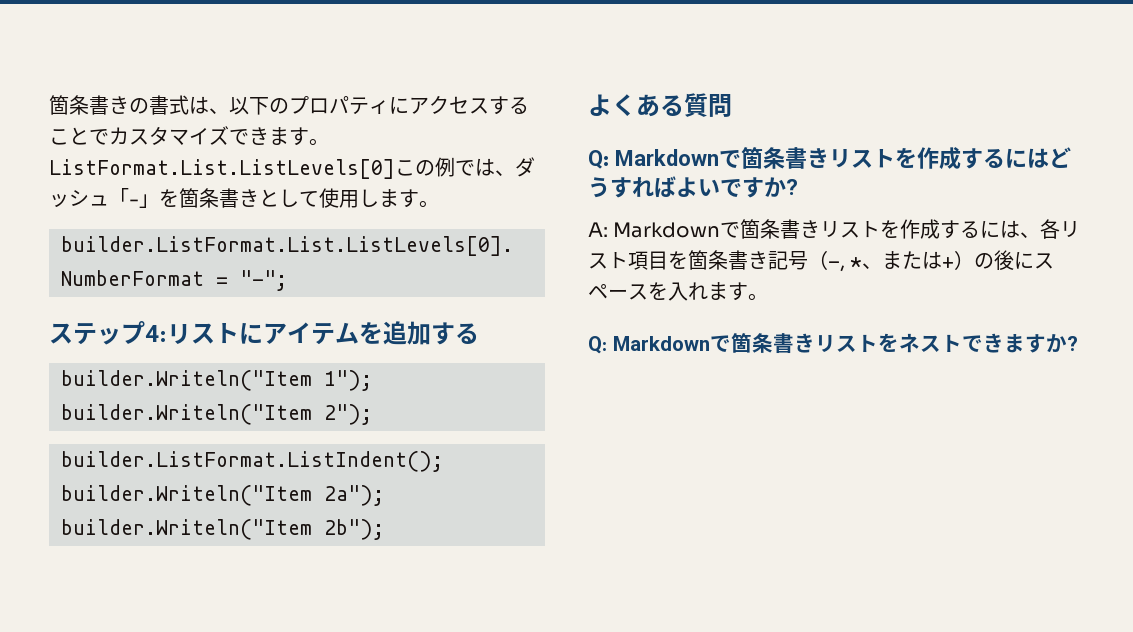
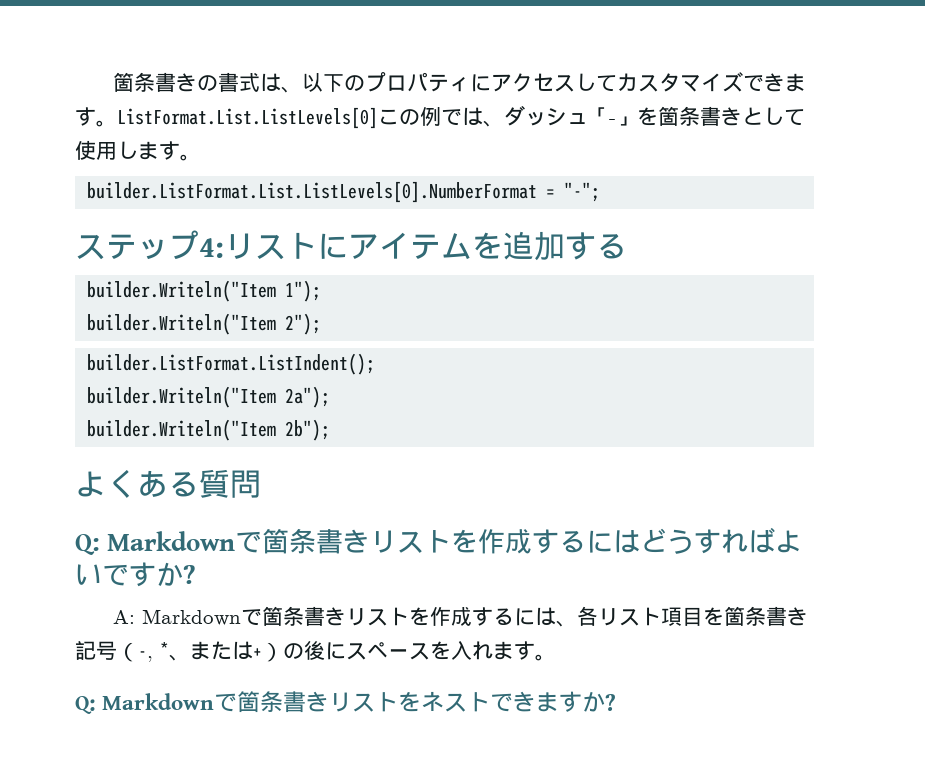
[489,96,529,115] [49,127,109,145] することで -> [575,73,618,92] して

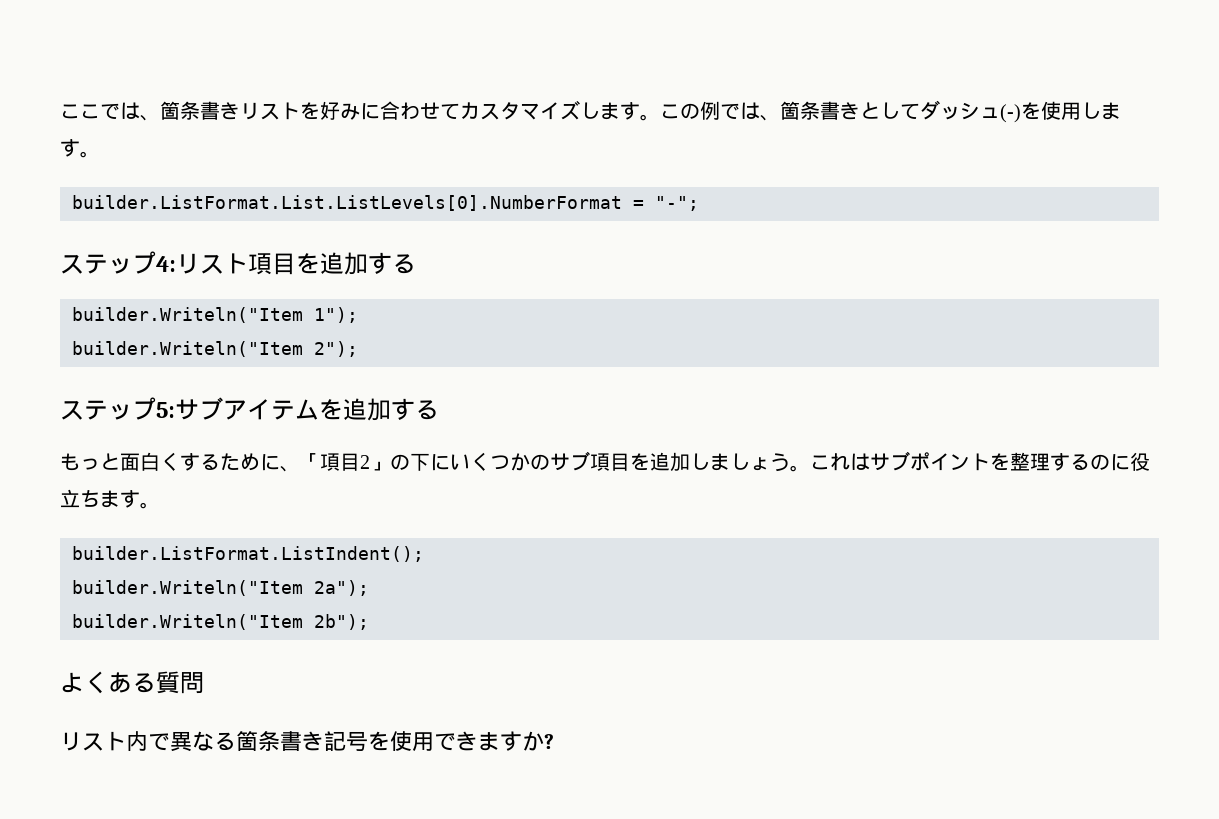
[113,72,807,93] [75,105,805,129] 箇条書きの書式は、以下のプロパティにアクセスしてカスタマイズできます。ListFormat.List.ListLevels[0]この例では、ダッシュ「-」を箇条書きとして -> [60,100,1041,123] ここでは、箇条書きリストを好みに合わせてカスタマイズします。この例では、箇条書きとしてダッシュ(-)を
[317,232,472,260] にアイテム -> [248,253,296,275] 項目
(322, 324) none -> [60,397,439,421] [60,451,1150,472] [60,489,160,509] // ステップ5:サブアイテムを追加する // もっと面白くするために、「項目2」の下にいくつかのサブ項目を追加しましょう。これはサブポイントを整理するのに役立ちます。
[75,527,803,555] [75,562,195,587] [113,606,809,627] [75,640,556,662] [75,691,491,714] Q: Markdownで箇条書きリストを作成するにはどうすればよいですか? // A: Markdownで箇条書きリストを作成するには、各リスト項目を箇条書き記号（-, *、または+）の後にスペースを入れます。 // Q: Markdownで箇条書きリストをネスト -> [60,731,434,752] リスト内で異なる箇条書き記号を使用

